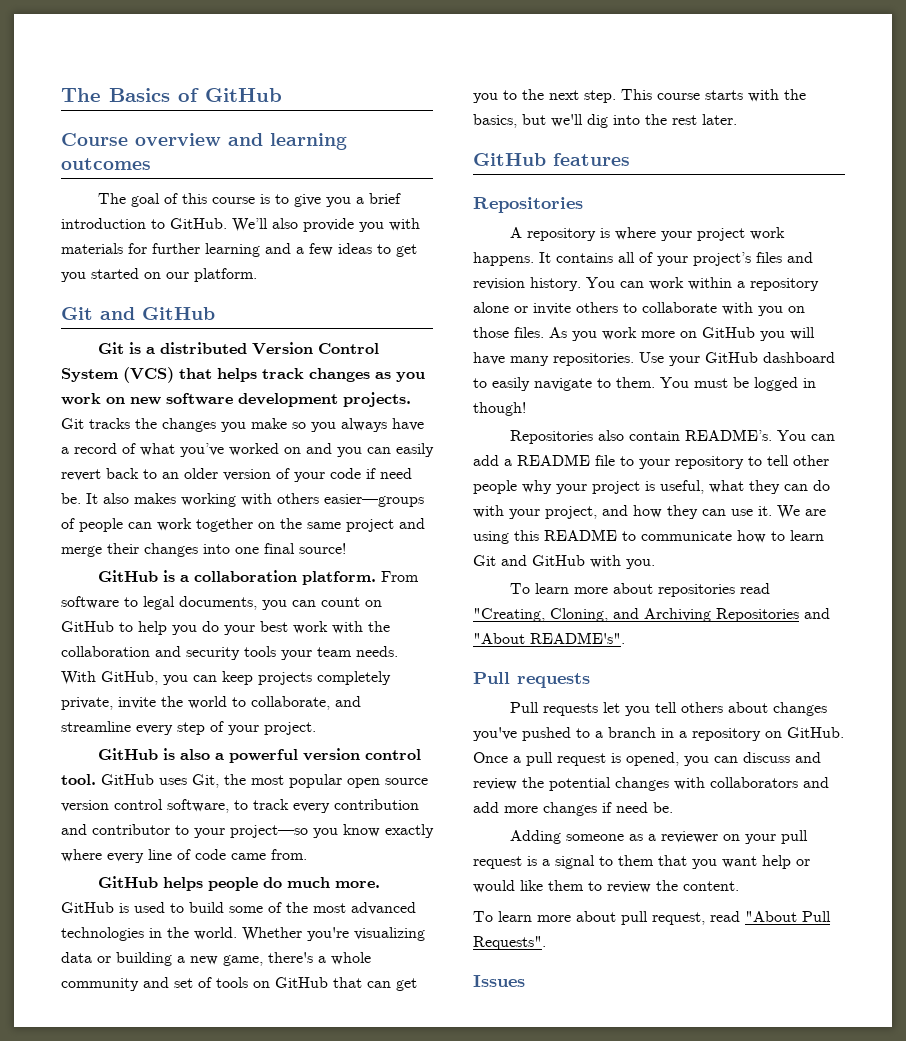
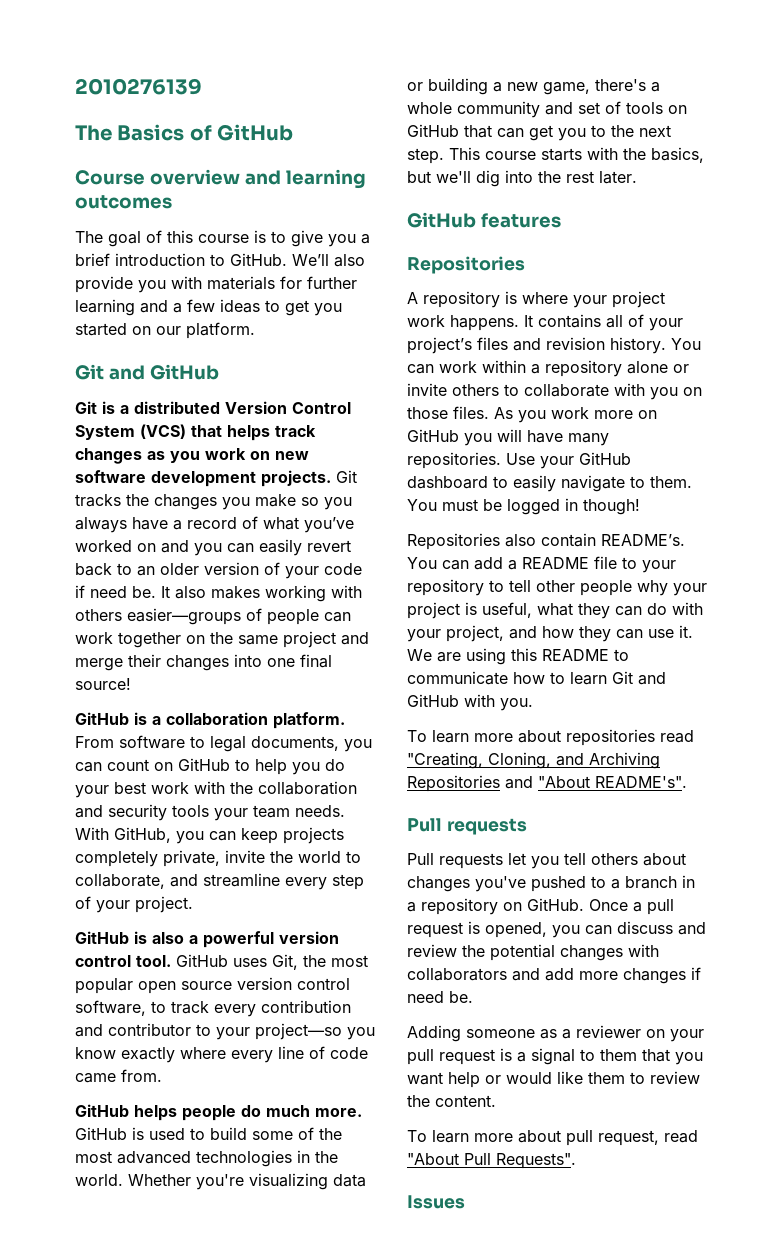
(61, 95) none -> [75,78,202,95] 2010276139 //

